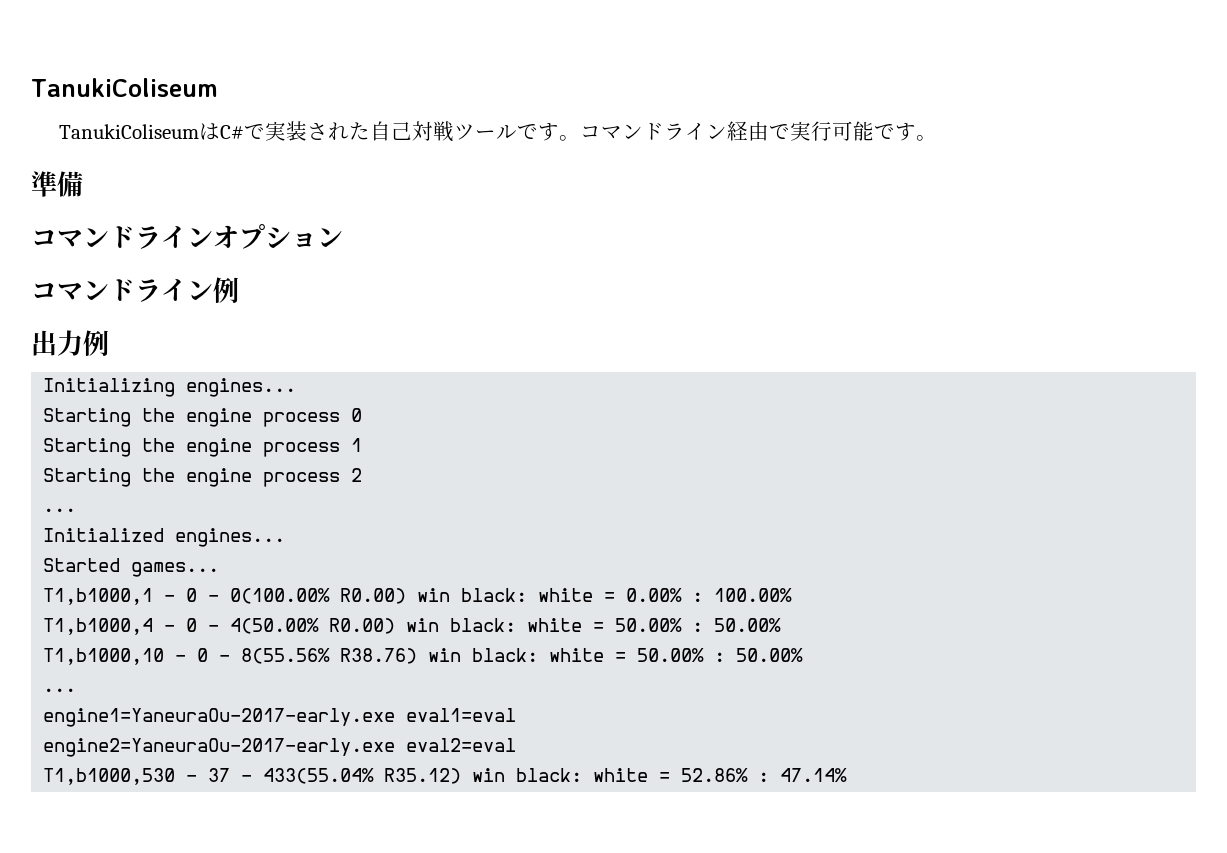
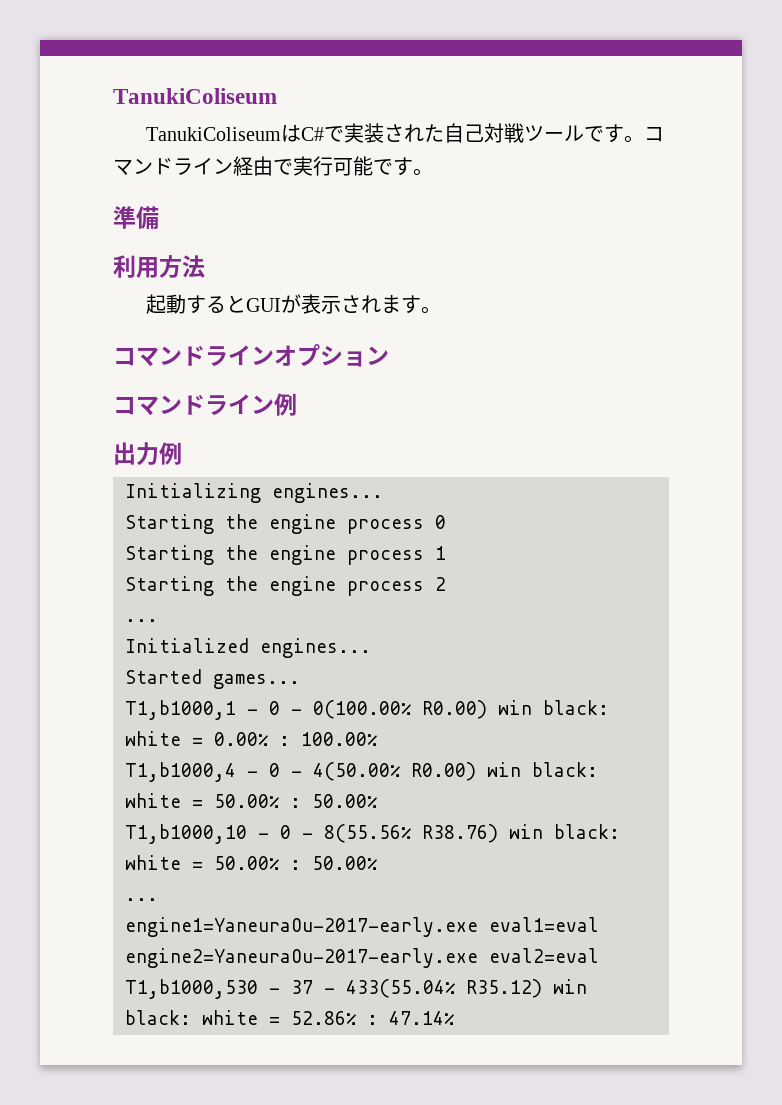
(83, 184) none -> [113,255,205,278] [146,294,442,314] // 利用方法 // 起動するとGUIが表示されます。

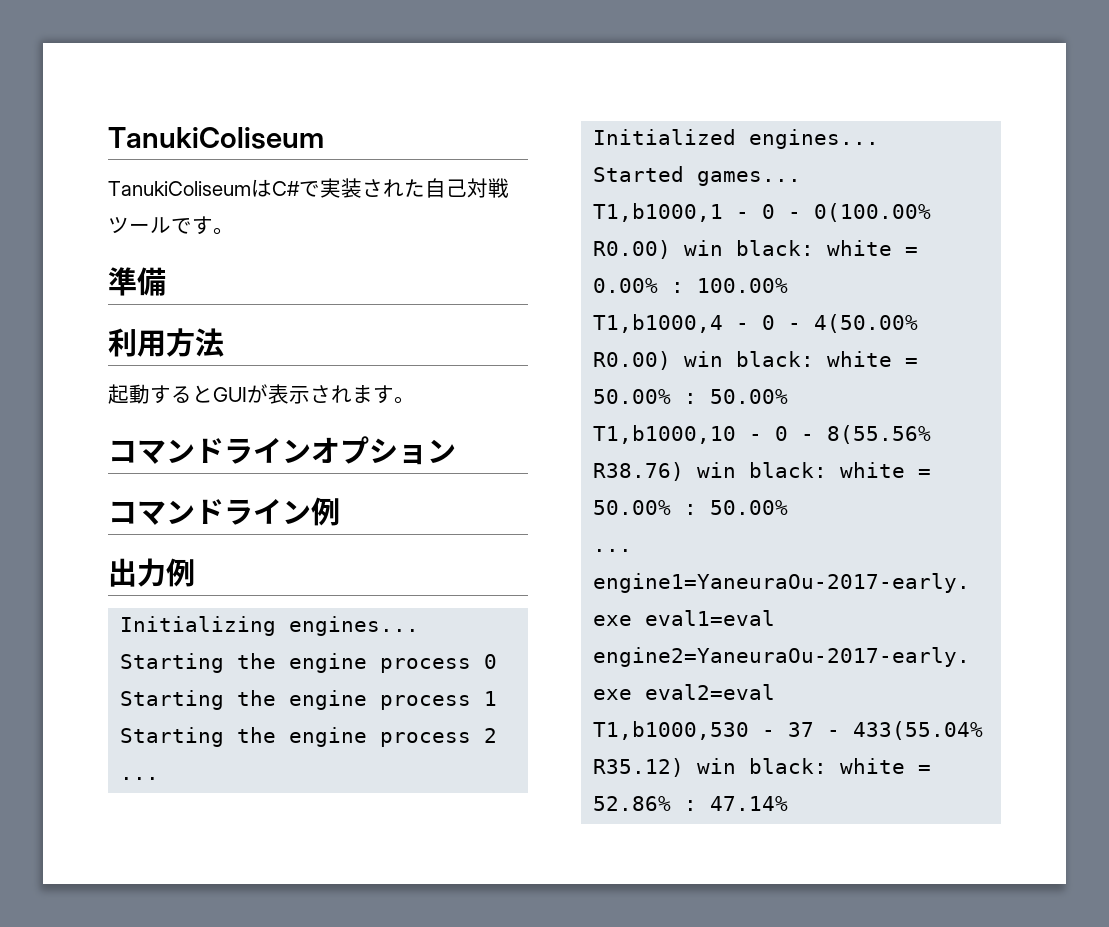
[644,126,665,142] [113,156,433,176] コマンドライン経由で実行可能です。 -> (234, 231) none

